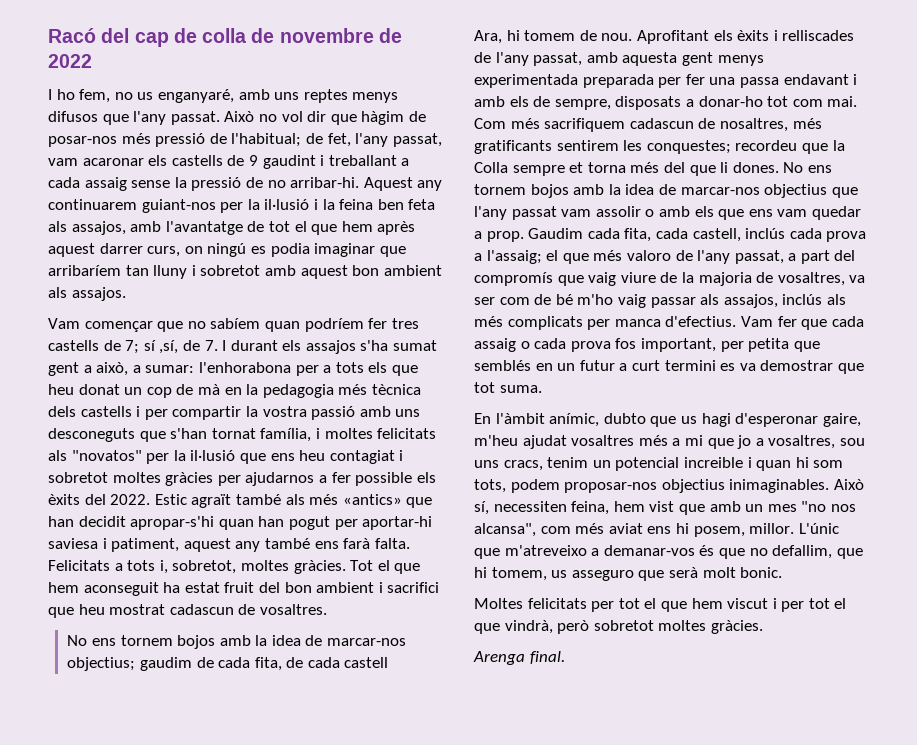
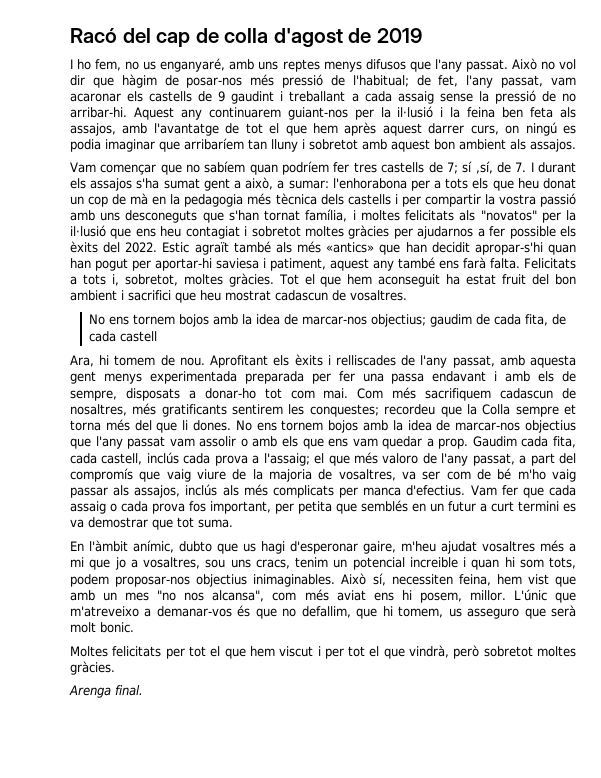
[251,28,402,43] [48,54,92,68] de novembre de 2022 -> [273,28,422,47] d'agost de 2019

